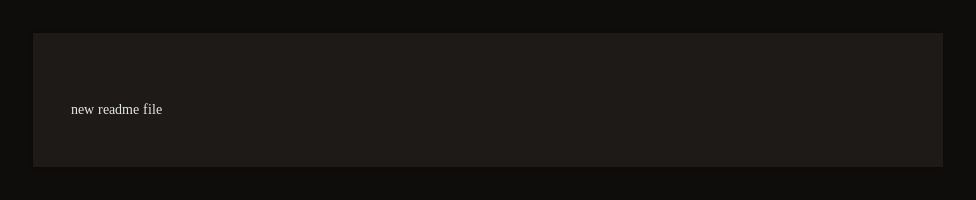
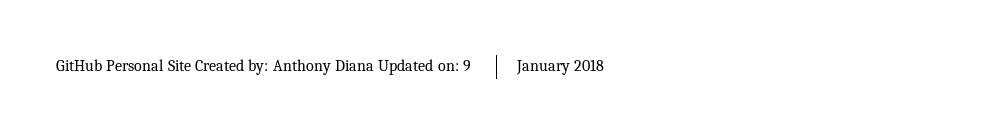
[71,103,162,114] new readme file -> [56,59,605,75] GitHub Personal Site Created by: Anthony Diana Updated on: 9 January 2018

